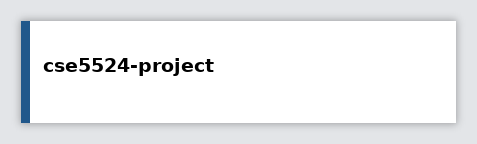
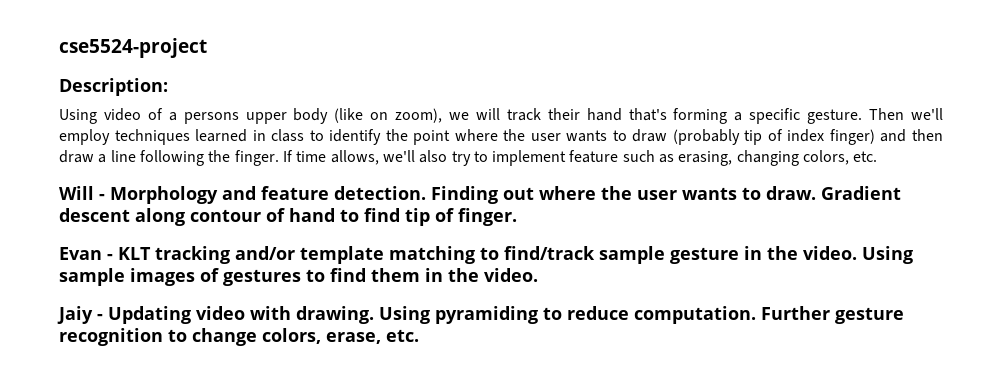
(214, 67) none -> [59,78,168,96] [59,108,944,124] [59,129,943,145] [59,150,878,166] [59,186,901,204] [59,208,517,226] [59,246,913,264] [59,268,538,286] [57,306,904,324] [59,328,419,346] // Description: // Using video of a persons upper body (like on zoom), we will track their hand that's forming a specific gesture. Then we'll employ techniques learned in class to identify the point where the user wants to draw (probably tip of index finger) and then draw a line following the finger. If time allows, we'll also try to implement feature such as erasing, changing colors, etc. // Will - Morphology and feature detection. Finding out where the user wants to draw. Gradient descent along contour of hand to find tip of finger. // Evan - KLT tracking and/or template matching to find/track sample gesture in the video. Using sample images of gestures to find them in the video. // Jaiy - Updating video with drawing. Using pyramiding to reduce computation. Further gesture recognition to change colors, erase, etc.

